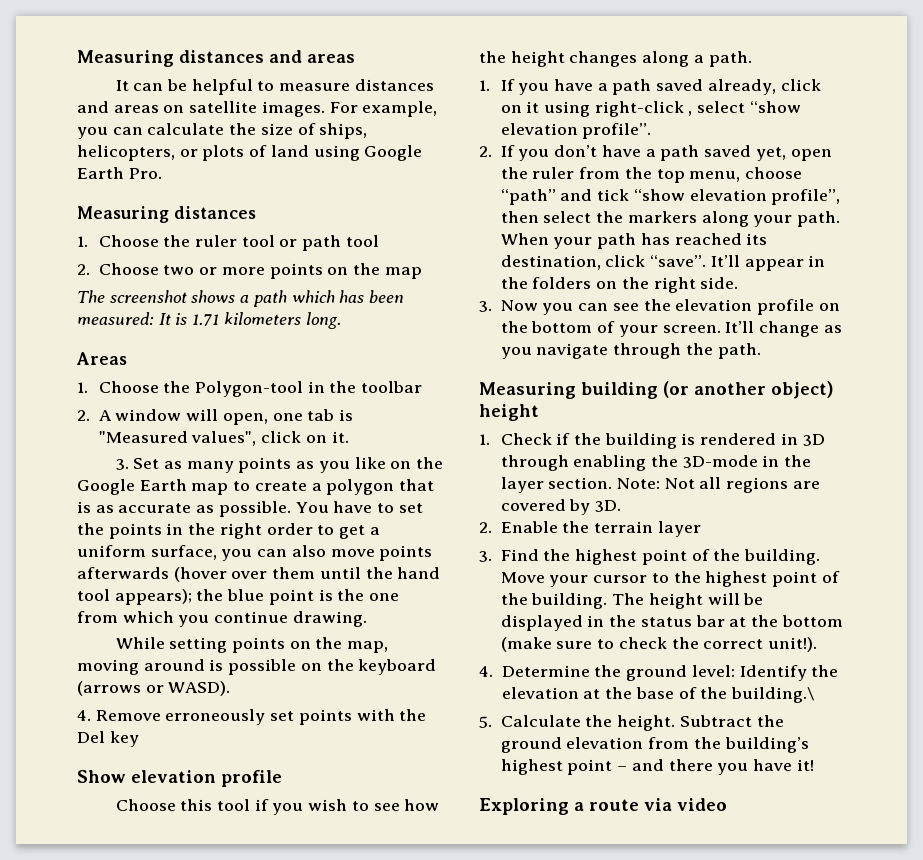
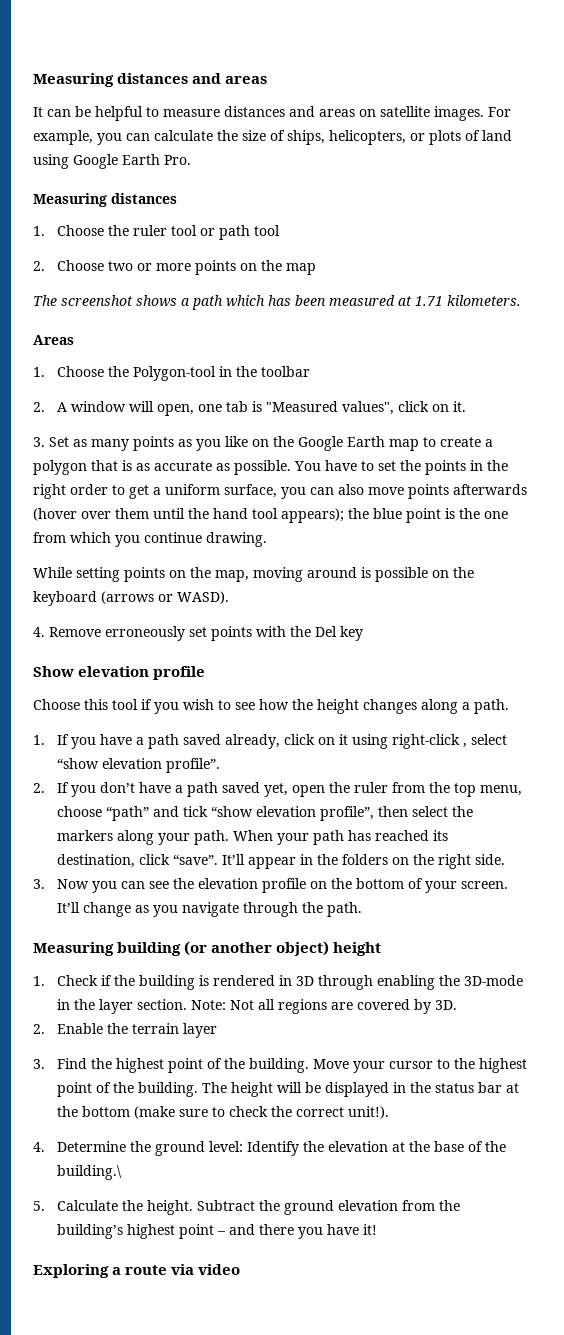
[77,312,341,329] measured: It is 1.71 kilometers long. -> [329,295,521,306] measured at 1.71 kilometers.

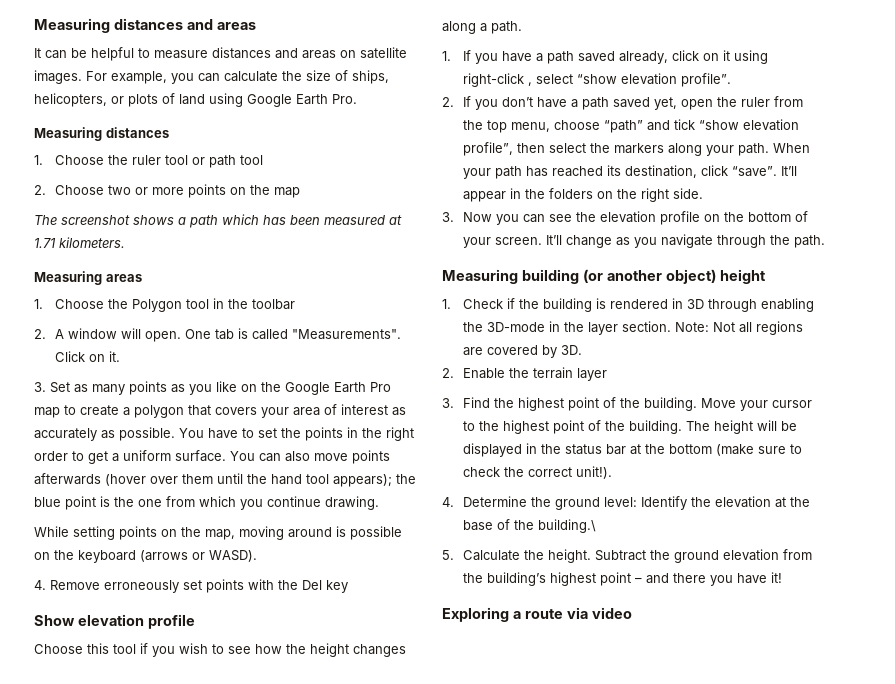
[33,335,74,345] [33,366,216,381] Areas // 1. Choose the Polygon-tool -> [34,271,142,285] [34,299,209,312] Measuring areas // 1. Choose the Polygon tool
[156,401,429,416] open, one tab is "Measured values", click -> [144,328,401,342] [54,351,85,362] open. One tab is called "Measurements". Click
(385, 441) none -> [370,382,391,392] Pro
[122,460,212,471] is as accurate -> [215,404,406,418] [34,428,97,441] covers your area of interest as accurately
[224,484,306,499] surface, you -> [175,450,255,462] surface. You

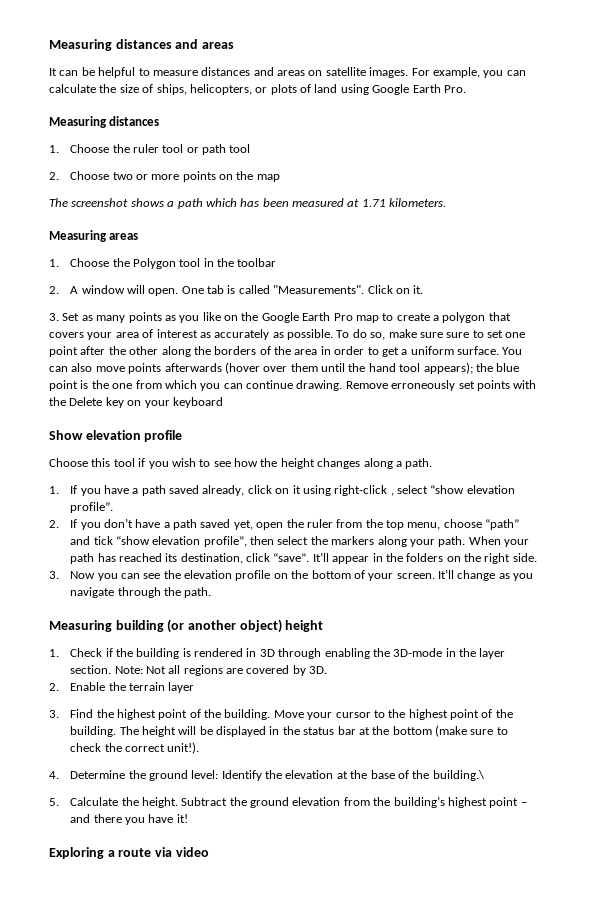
[179,427,414,441] You have to set the points in the right -> [336,329,526,340] [49,346,331,357] To do so, make sure sure to set one point after the other along the borders of the area in
(263, 504) none -> [223,383,243,389] can
[34,526,402,540] [34,550,257,563] [34,580,46,590] // While setting points on the map, moving around is possible on the keyboard (arrows or WASD). // 4. -> (343, 385) none
[302,580,322,590] Del -> [69,397,103,406] Delete
(348, 586) none -> [127,397,223,408] on your keyboard

